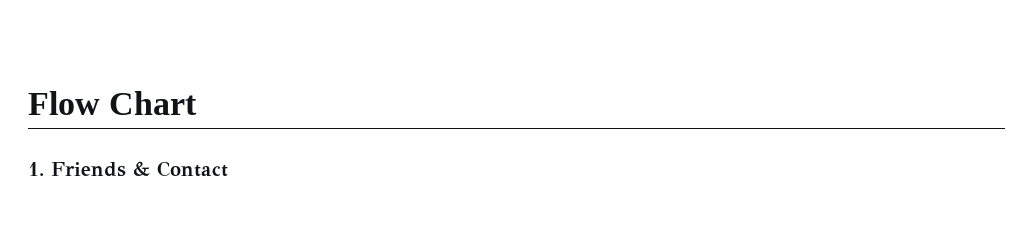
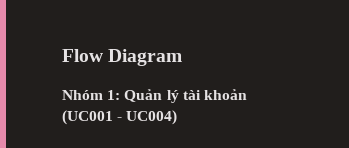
[109,91,198,115] [28,161,228,177] Chart // 1. Friends & Contact -> [108,49,183,66] [62,89,247,103] [62,110,178,125] Diagram // Nhóm 1: Quản lý tài khoản (UC001 - UC004)

